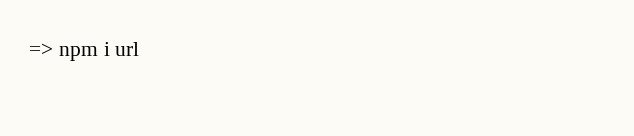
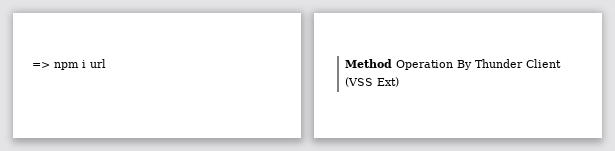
(140, 49) none -> [345,59,562,70] [345,77,400,87] // Method Operation By Thunder Client (VSS Ext)

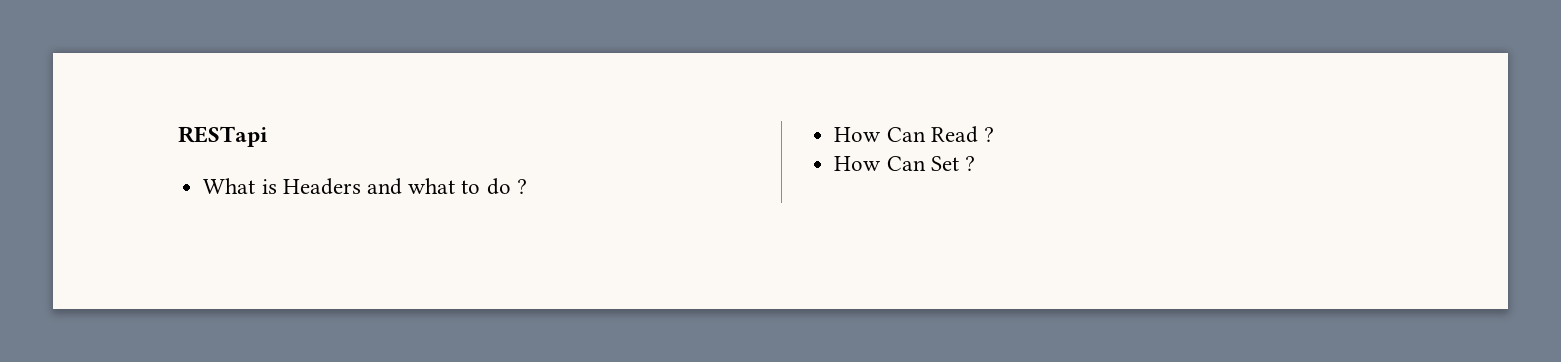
[32,59,106,70] [345,59,562,70] [345,77,400,87] => npm i url // Method Operation By Thunder Client (VSS Ext) -> [178,126,268,147] [203,178,527,195] [834,126,994,143] [834,156,975,171] RESTapi // What is Headers and what to do ? // How Can Read ? // How Can Set ?

